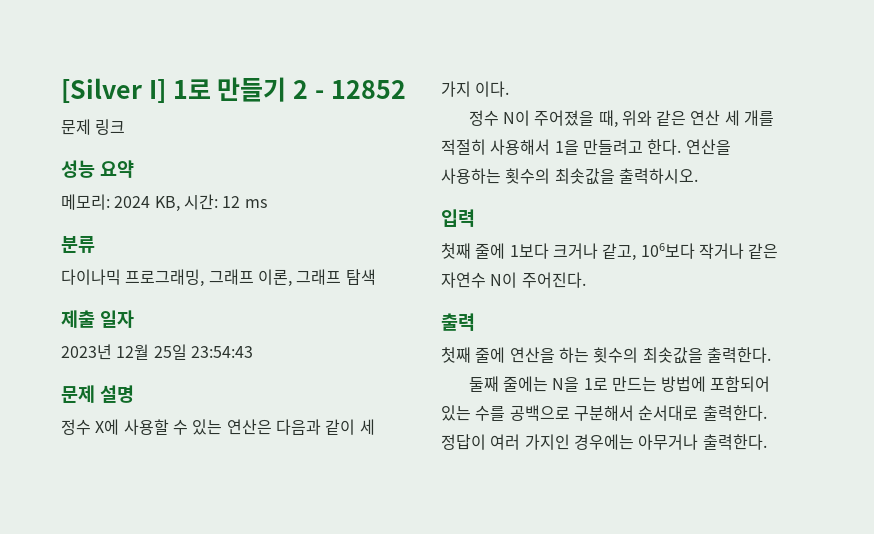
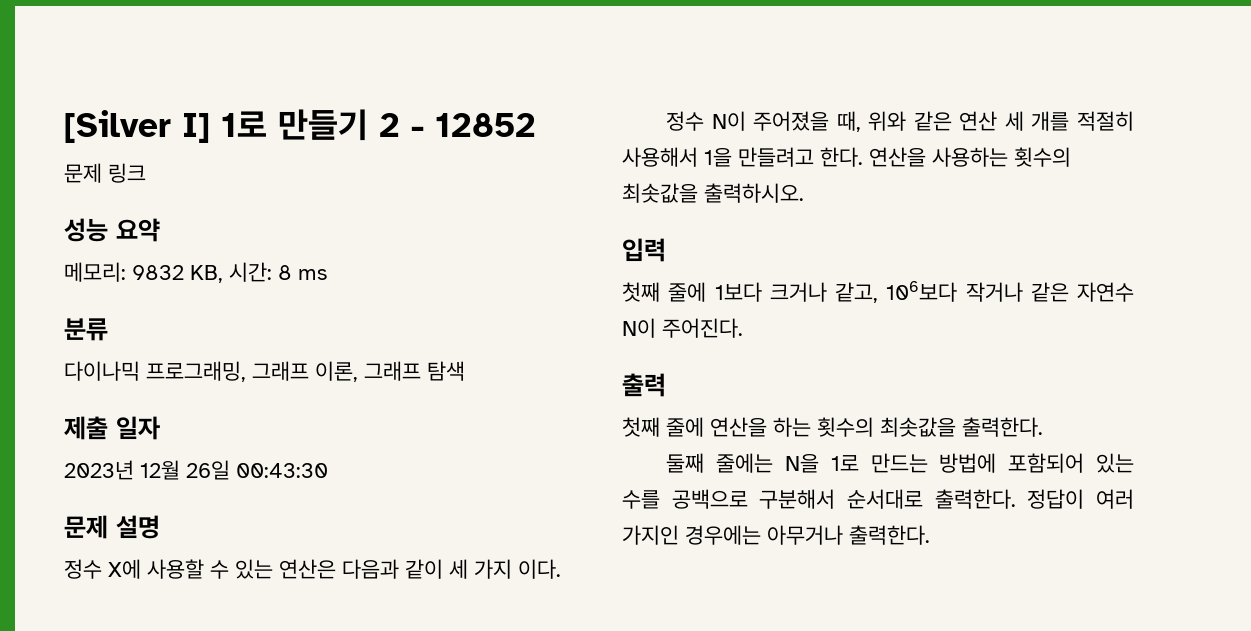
[114,196,151,208] 2024 -> [132,265,184,280] 9832
[222,196,241,208] 12 -> [278,265,292,280] 8
[153,344,253,360] 25일 23:54:43 -> [186,460,328,480] 26일 00:43:30

